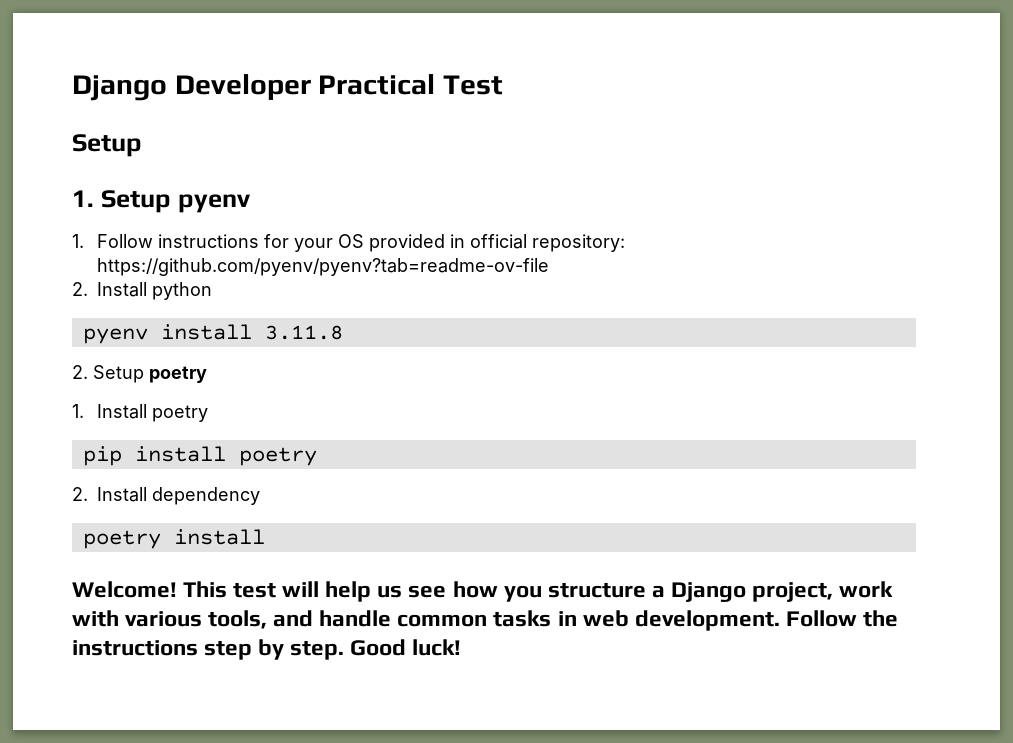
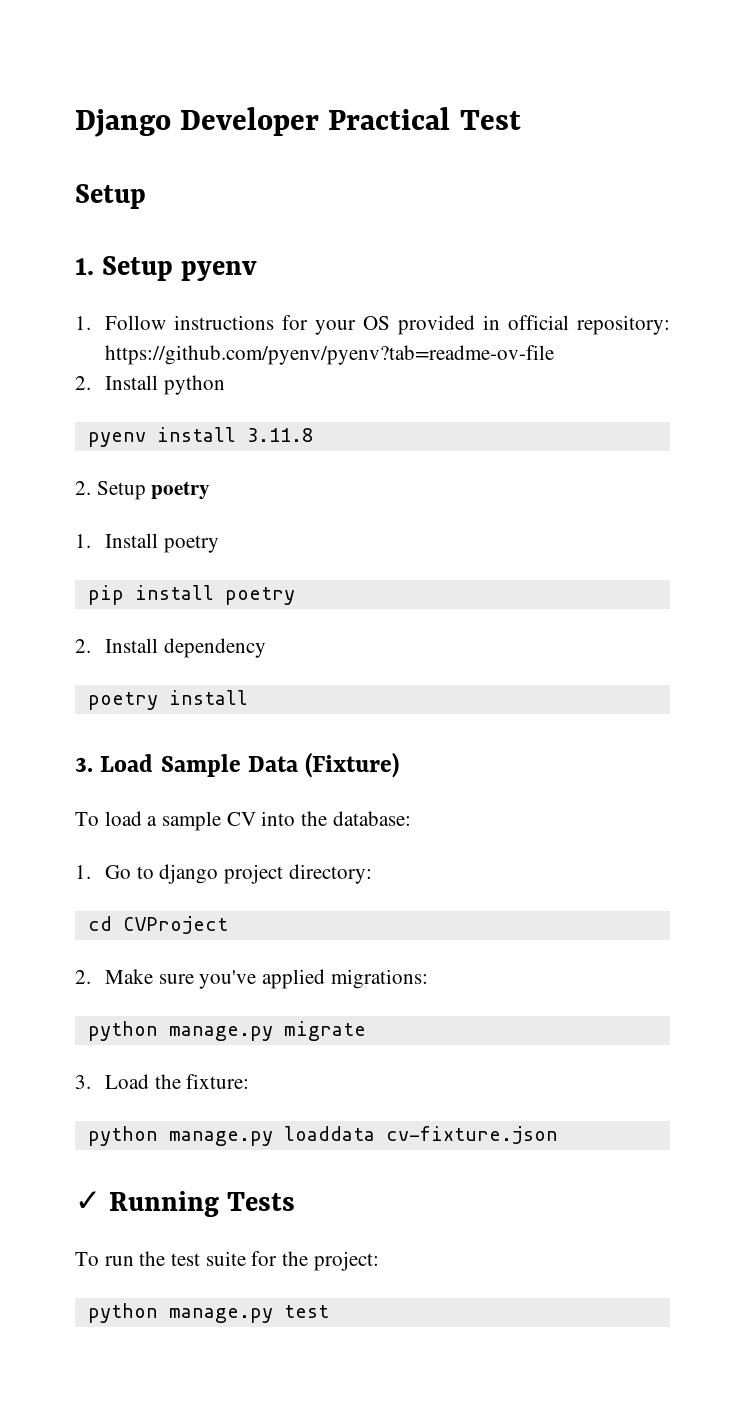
[72,581,893,602] [72,610,898,631] [72,639,462,660] Welcome! This test will help us see how you structure a Django project, work with various tools, and handle common tasks in web development. Follow the instructions step by step. Good luck! -> [75,752,400,778] [75,811,411,831] [75,864,372,884] [87,916,228,934] [75,969,428,989] [87,1021,366,1041] [75,1074,250,1089] [87,1126,558,1146] [75,1191,296,1217] [75,1251,379,1271] [87,1303,329,1323] 3. Load Sample Data (Fixture) // To load a sample CV into the database: // 1. Go to django project directory: // cd CVProject // 2. Make sure you've applied migrations: // python manage.py migrate // 3. Load the fixture: // python manage.py loaddata cv-fixture.json // ✓ Running Tests // To run the test suite for the project: // python manage.py test

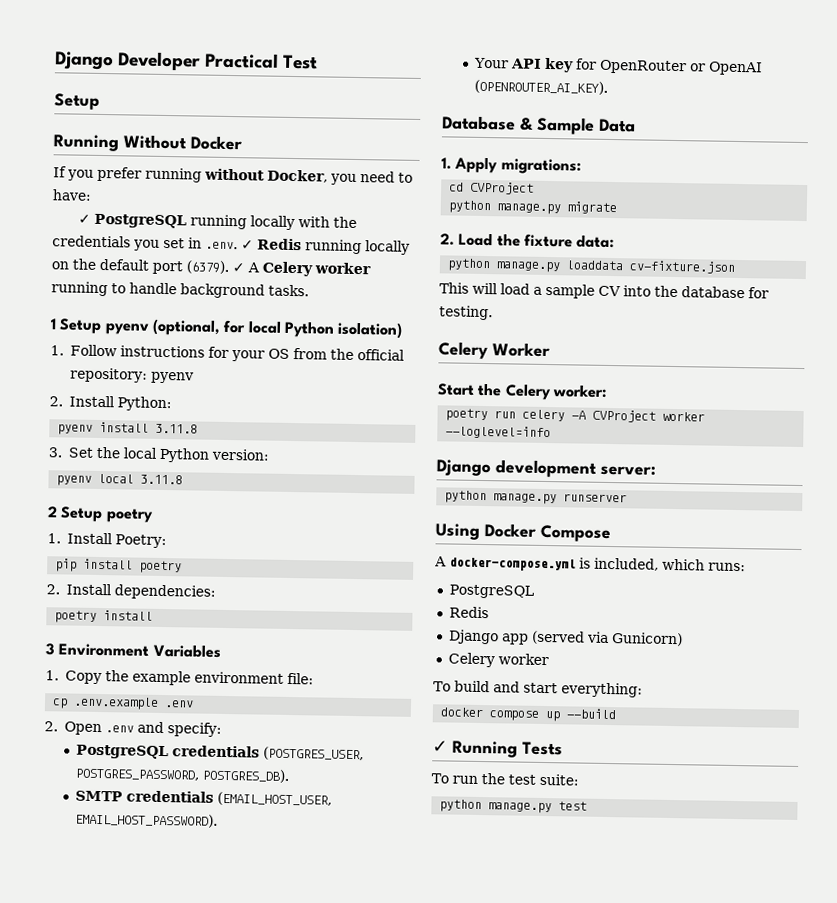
[75,256,258,281] 1. Setup pyenv -> [53,134,242,152] [53,166,413,185] [52,189,92,201] [77,213,357,231] [52,235,410,255] [51,258,371,277] [51,281,309,299] [50,318,404,339] Running Without Docker // If you prefer running without Docker, you need to have: // ✓ PostgreSQL running locally with the credentials you set in .env. ✓ Redis running locally on the default port (6379). ✓ A Celery worker running to handle background tasks. // 1 Setup pyenv (optional, for local Python isolation)
[398,315,501,335] provided in -> [292,348,354,360] from the
[105,345,555,365] [75,375,225,395] https://github.com/pyenv/pyenv?tab=readme-ov-file // 2. Install python -> [150,371,194,384] [49,395,172,412] pyenv // 2. Install Python:
[75,481,91,495] 2. -> [48,446,270,463] [56,473,184,486] [47,506,58,518] 3. Set the local Python version: // pyenv local 3.11.8 // 2
[163,535,219,553] poetry -> [114,534,167,549] Poetry:
[163,638,266,658] dependency -> [113,584,216,600] dependencies:
[75,752,400,778] [75,812,99,826] 3. Load Sample Data (Fixture) // To -> [45,643,221,658] [45,670,314,686] [52,696,195,710] [44,721,222,737] [76,744,365,762] [75,768,290,784] [75,790,333,807] [75,812,219,828] [474,57,764,76] [474,79,609,95] [442,115,636,135] [441,157,582,175] [449,181,535,195] [448,200,618,215] [440,233,616,249] [447,258,737,274] [439,282,498,295] 3 Environment Variables // 1. Copy the example environment file: // cp .env.example .env // 2. Open .env and specify: // PostgreSQL credentials (POSTGRES_USER, POSTGRES_PASSWORD, POSTGRES_DB). // SMTP credentials (EMAIL_HOST_USER, EMAIL_HOST_PASSWORD). // Your API key for OpenRouter or OpenAI (OPENROUTER_AI_KEY). // Database & Sample Data // 1. Apply migrations: // cd CVProject // python manage.py migrate // 2. Load the fixture data: // python manage.py loaddata cv-fixture.json // This will
[332,811,411,826] [75,864,372,884] [87,916,228,934] [75,969,428,989] [87,1021,366,1041] [75,1074,250,1089] [87,1126,558,1146] database: // 1. Go to django project directory: // cd CVProject // 2. Make sure you've applied migrations: // python manage.py migrate // 3. Load the fixture: // python manage.py loaddata cv-fixture.json -> [681,286,769,299] [439,305,493,321] [438,341,550,360] [437,383,608,401] [445,408,706,423] [445,425,552,440] [436,459,656,478] [444,490,628,505] [435,523,611,543] [434,556,746,572] [448,584,534,599] [448,606,489,619] [447,629,683,647] [447,652,549,668] [433,680,643,698] [440,707,617,722] database for testing. // Celery Worker // Start the Celery worker: // poetry run celery -A CVProject worker --loglevel=info // Django development server: // python manage.py runserver // Using Docker Compose // A docker-compose.yml is included, which runs: // PostgreSQL // Redis // Django app (served via Gunicorn) // Celery worker // To build and start everything: // docker compose up --build
[205,1251,379,1271] suite for the project: -> [538,773,579,786] suite:

